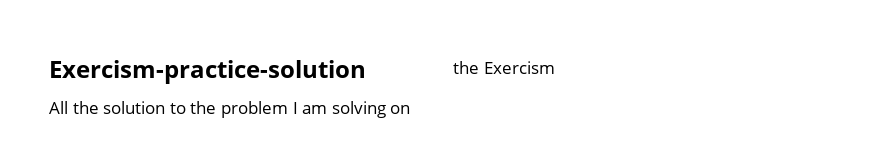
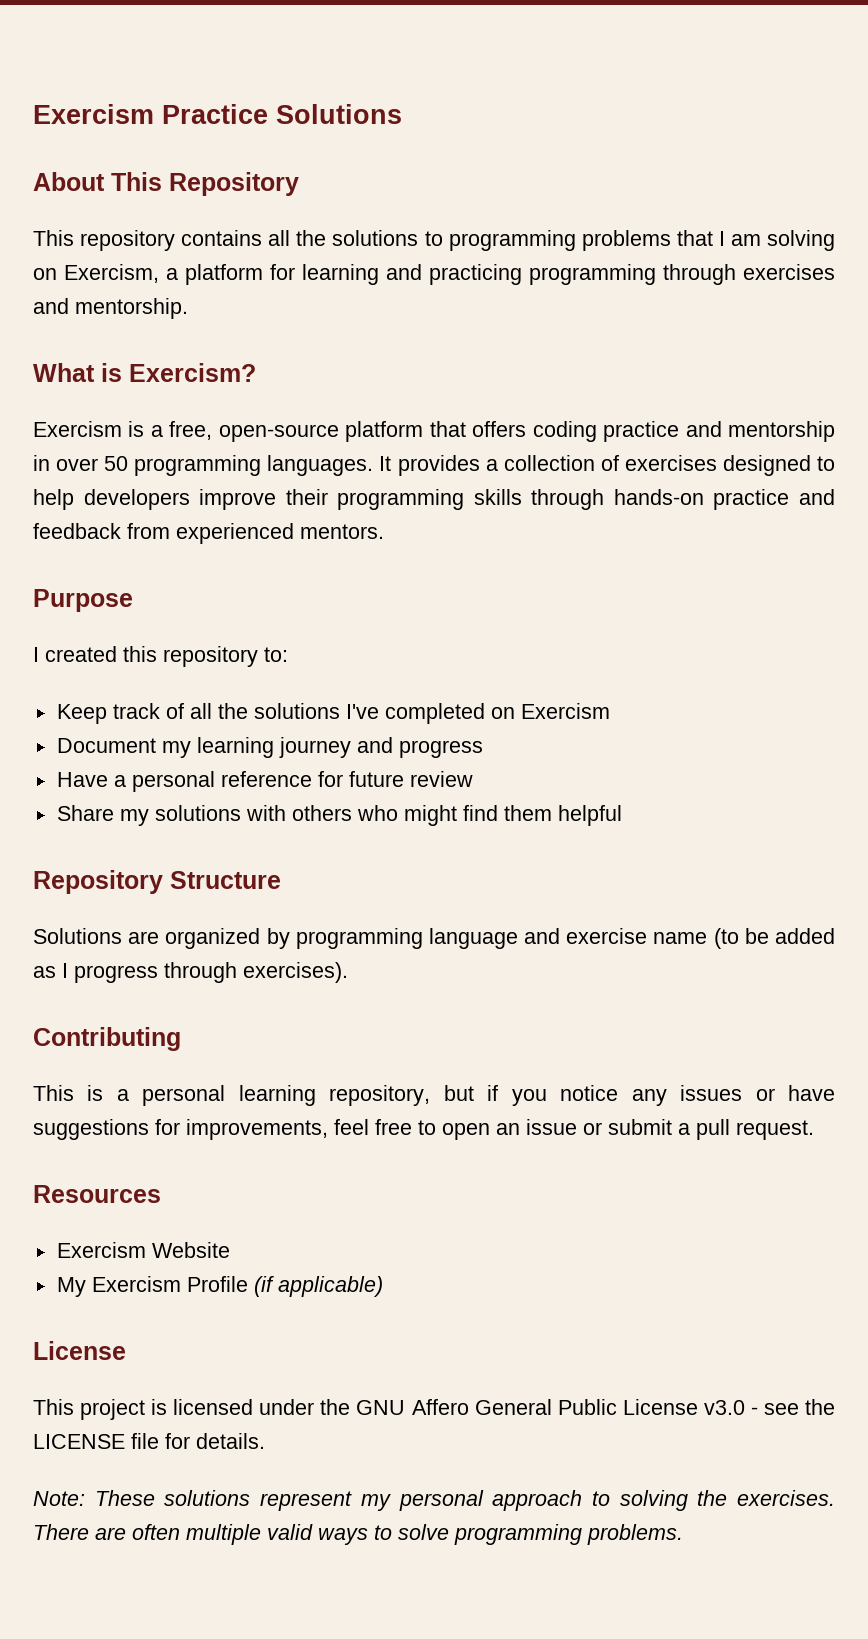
[49,60,366,84] [49,101,411,118] [453,61,555,74] Exercism-practice-solution // All the solution to the problem I am solving on the Exercism -> [33,104,402,124] [33,172,299,196] [33,230,836,251] [33,264,835,285] [33,298,188,319] [33,363,256,382] [33,421,836,442] [33,455,836,476] [33,489,835,510] [33,523,384,544] [33,589,133,612] [33,646,288,667] [56,703,610,724] [56,737,483,758] [56,771,473,792] [56,805,622,826] [33,870,281,894] [33,928,835,949] [33,962,348,983] [33,1027,181,1051] [33,1085,835,1106] [33,1119,814,1140] [33,1185,161,1203] [56,1242,230,1258] [56,1276,383,1297] [33,1341,126,1360] [33,1399,835,1420] [33,1433,265,1449] [33,1490,836,1511] [33,1524,683,1545] Exercism Practice Solutions // About This Repository // This repository contains all the solutions to programming problems that I am solving on Exercism, a platform for learning and practicing programming through exercises and mentorship. // What is Exercism? // Exercism is a free, open-source platform that offers coding practice and mentorship in over 50 programming languages. It provides a collection of exercises designed to help developers improve their programming skills through hands-on practice and feedback from experienced mentors. // Purpose // I created this repository to: // Keep track of all the solutions I've completed on Exercism // Document my learning journey and progress // Have a personal reference for future review // Share my solutions with others who might find them helpful // Repository Structure // Solutions are organized by programming language and exercise name (to be added as I progress through exercises). // Contributing // This is a personal learning repository, but if you notice any issues or have suggestions for improvements, feel free to open an issue or submit a pull request. // Resources // Exercism Website // My Exercism Profile (if applicable) // License // This project is licensed under the GNU Affero General Public License v3.0 - see the LICENSE file for details. // Note: These solutions represent my personal approach to solving the exercises. There are often multiple valid ways to solve programming problems.

